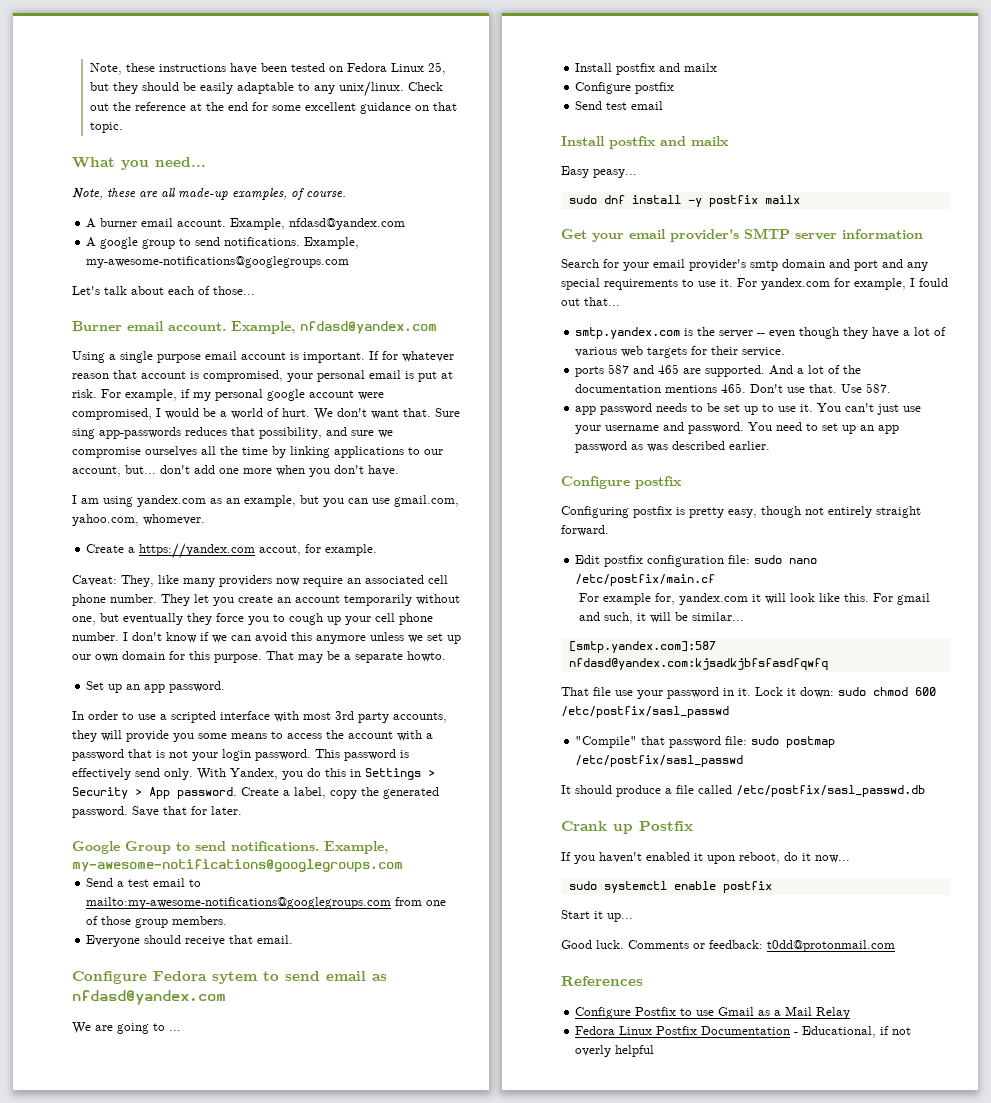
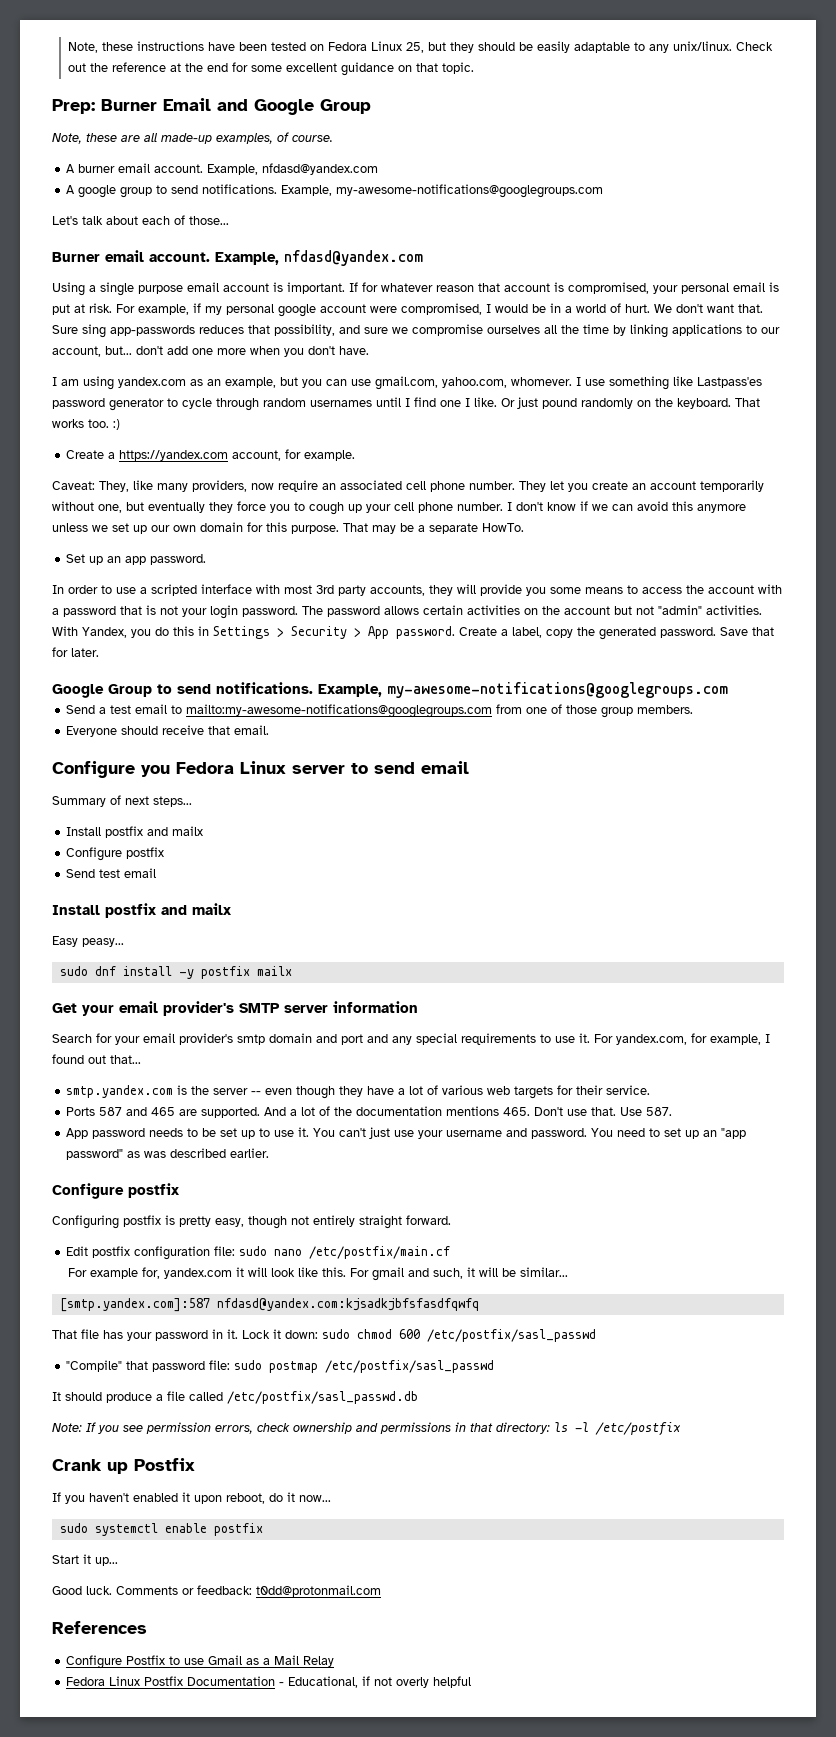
[72,157,206,170] What you need... -> [52,98,371,115] Prep: Burner Email and Google Group
(216, 412) none -> [550,303,561,313] in
(205, 519) none -> [576,376,762,390] [52,397,760,411] [52,419,120,430] I use something like Lastpass'es password generator to cycle through random usernames until I find one I like. Or just pound randomly on the keyboard. That works too. :)
[259,545,302,556] accout, -> [232,450,282,461] account,
[219,575,272,587] providers -> [192,480,247,492] providers,
[407,651,446,662] howto. -> [482,523,524,532] HowTo.
[315,749,409,761] [72,768,193,780] This password is effectively send only. -> [302,605,762,617] The password allows certain activities on the account but not "admin" activities.
[153,971,258,984] Fedora sytem -> [141,761,345,777] you Fedora Linux server
[372,974,387,981] [72,990,226,1005] [72,1022,181,1034] as nfdasd@yandex.com // We are going to ... -> [52,795,192,807] // Summary of next steps...
[761,278,830,290] yandex.com -> [616,1034,687,1045] yandex.com,
[919,278,948,287] fould -> [52,1054,84,1064] found
[575,366,605,377] ports -> [66,1107,96,1116] Ports
[575,406,597,415] app -> [66,1128,89,1139] App
[878,425,900,434] [575,441,628,453] app password -> [721,1128,747,1139] [66,1149,124,1160] "app password"
[615,690,633,696] use -> [103,1330,123,1339] has
(925, 791) none -> [52,1422,681,1436] // Note: If you see permission errors, check ownership and permissions in that directory: ls -l /etc/postfix

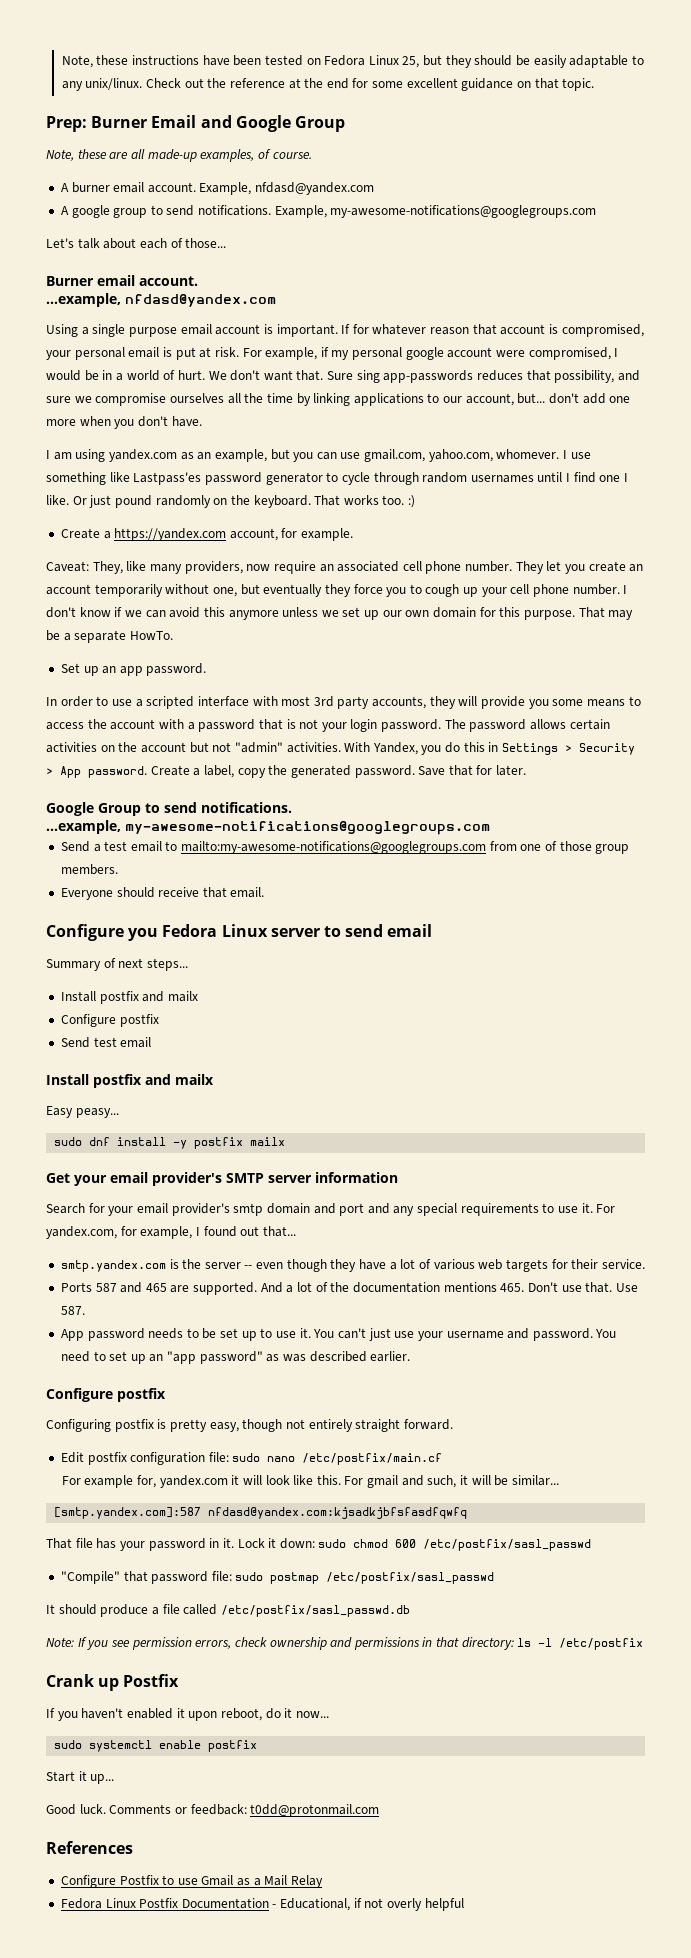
[215,252,279,265] Example, -> [46,293,121,307] // ...example,
[318,684,382,697] Example, -> [46,820,121,834] // ...example,

